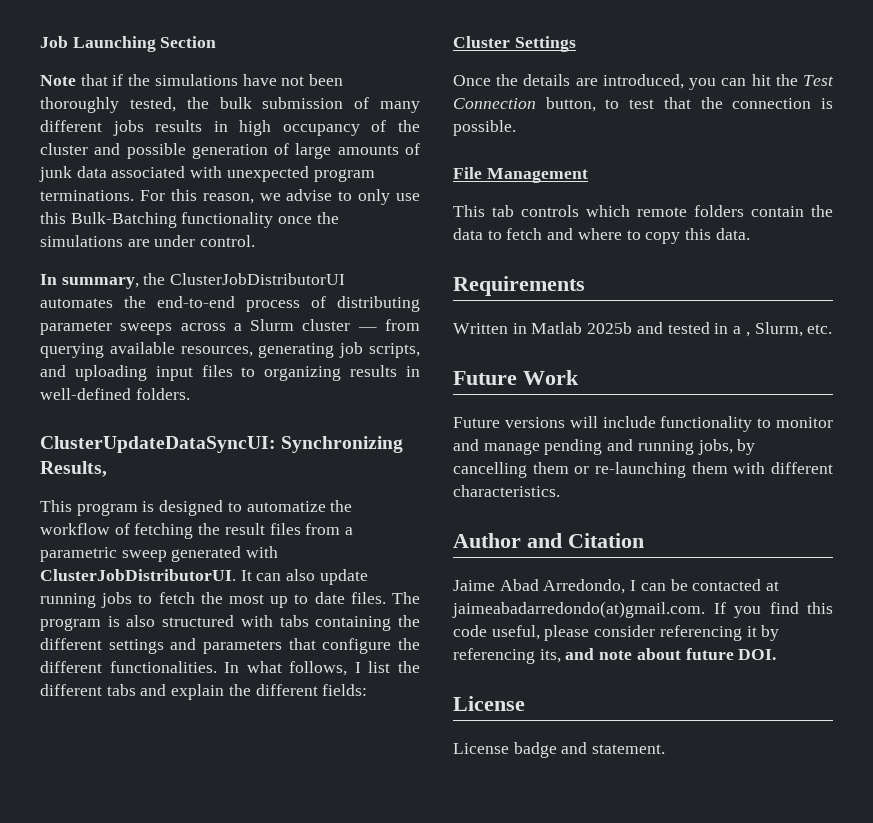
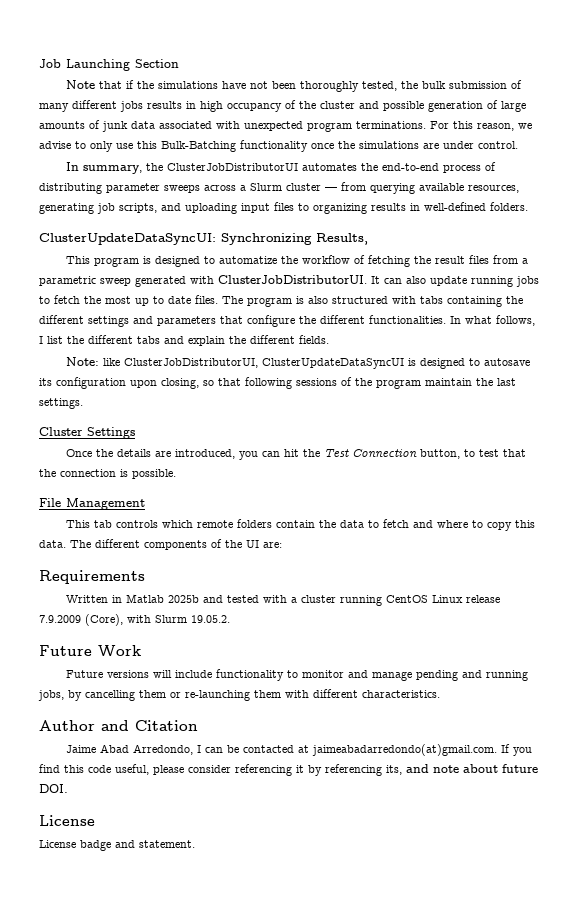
[322,684,368,696] fields: -> [299,335,329,344] [65,357,530,369] [39,377,516,389] [39,398,83,409] fields. // Note: like ClusterJobDistributorUI, ClusterUpdateDataSyncUI is designed to autosave its configuration upon closing, so that following sessions of the program maintain the last settings.
(750, 234) none -> [70,539,282,550] The different components of the UI are:
[714,322,833,337] in a , Slurm, etc. -> [262,595,500,606] [39,614,230,626] with a cluster running CentOS Linux release 7.9.2009 (Core), with Slurm 19.05.2.

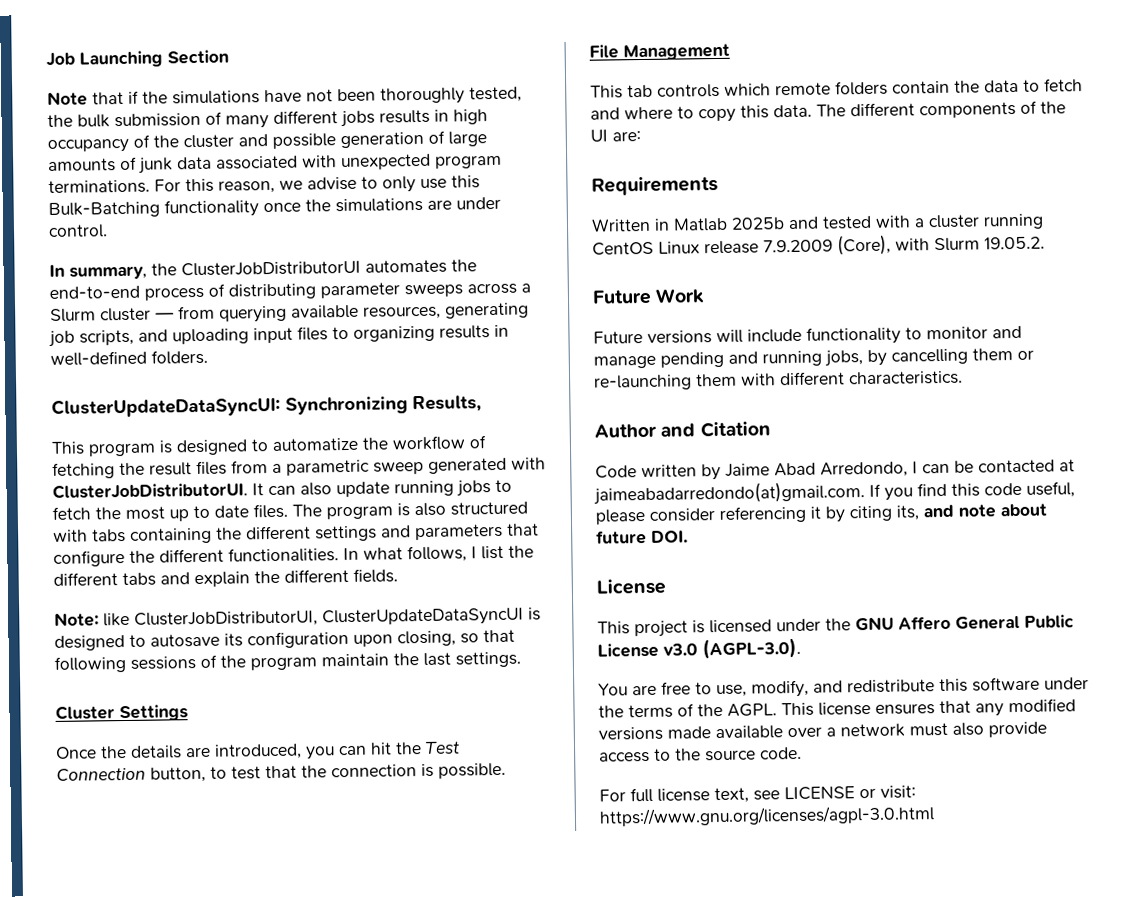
(198, 725) none -> [595,463,721,481] Code written by
[325,764,382,776] referencing -> [849,505,892,522] citing
[39,840,195,851] License badge and statement. -> [597,614,1074,638] [597,637,801,660] [598,676,1089,698] [598,698,1076,719] [598,721,1047,741] [599,746,802,763] [599,785,916,804] [599,805,935,827] This project is licensed under the GNU Affero General Public License v3.0 (AGPL-3.0). // You are free to use, modify, and redistribute this software under the terms of the AGPL. This license ensures that any modified versions made available over a network must also provide access to the source code. // For full license text, see LICENSE or visit: https://www.gnu.org/licenses/agpl-3.0.html

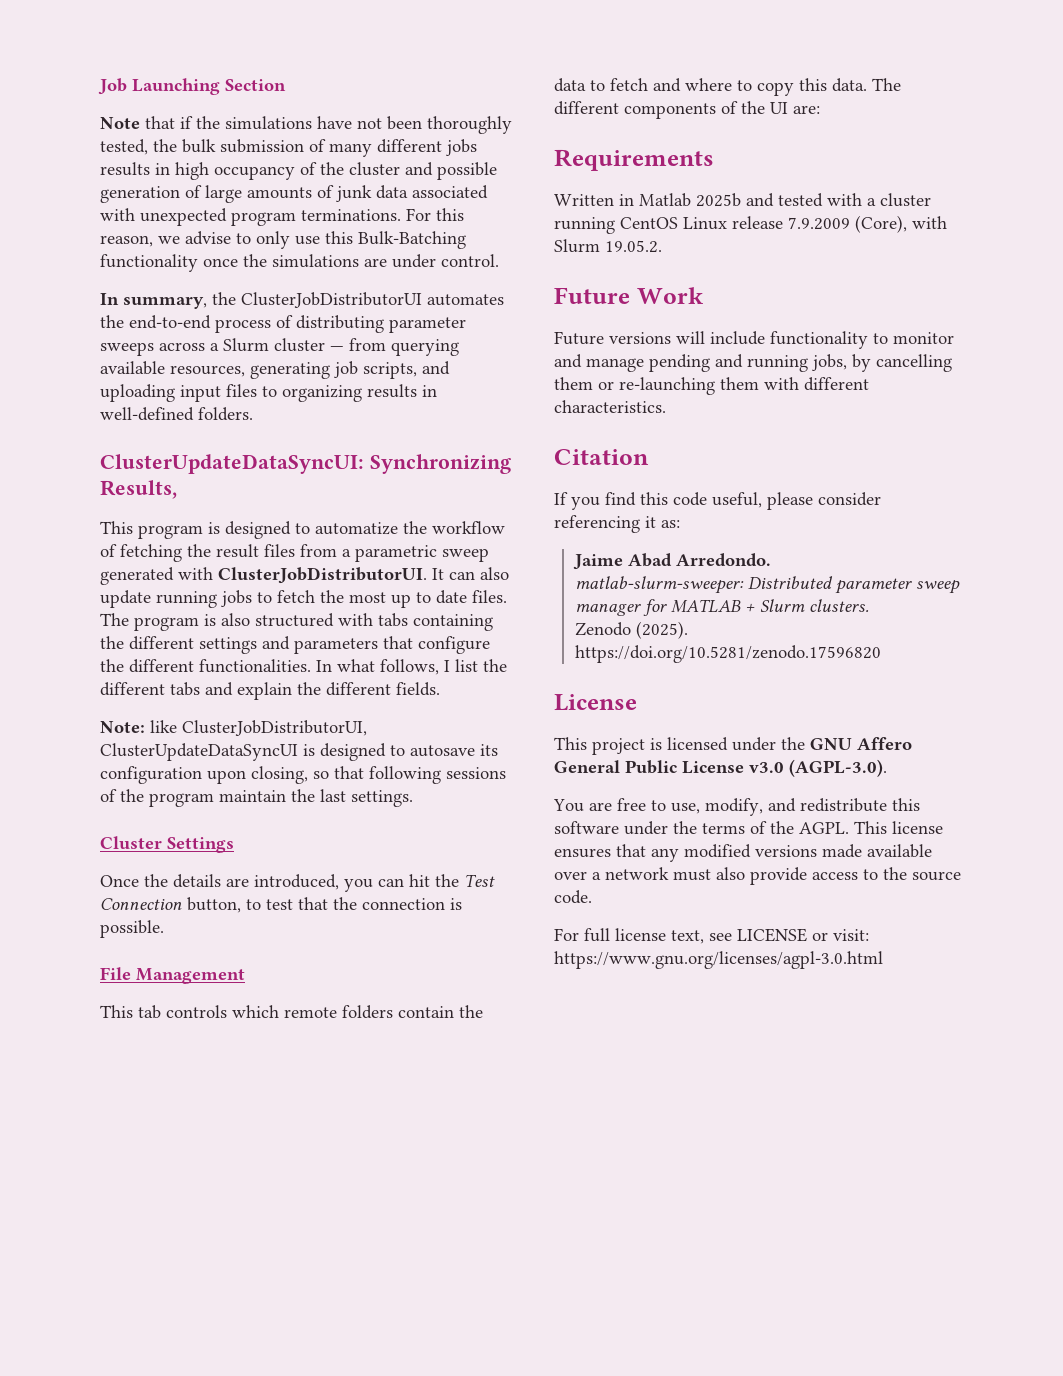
[594,423,696,438] Author and -> (666, 406) none
[595,459,1075,481] [593,481,865,505] Code written by Jaime Abad Arredondo, I can be contacted at jaimeabadarredondo(at)gmail.com. -> (649, 457) none
[825,503,1047,523] [596,529,688,545] by citing its, and note about future DOI. -> [661,520,680,528] [572,553,771,570] [574,576,960,594] [574,599,869,616] [574,621,688,639] [574,645,881,663] as: // Jaime Abad Arredondo. // matlab-slurm-sweeper: Distributed parameter sweep manager for MATLAB + Slurm clusters. // Zenodo (2025). https://doi.org/10.5281/zenodo.17596820

